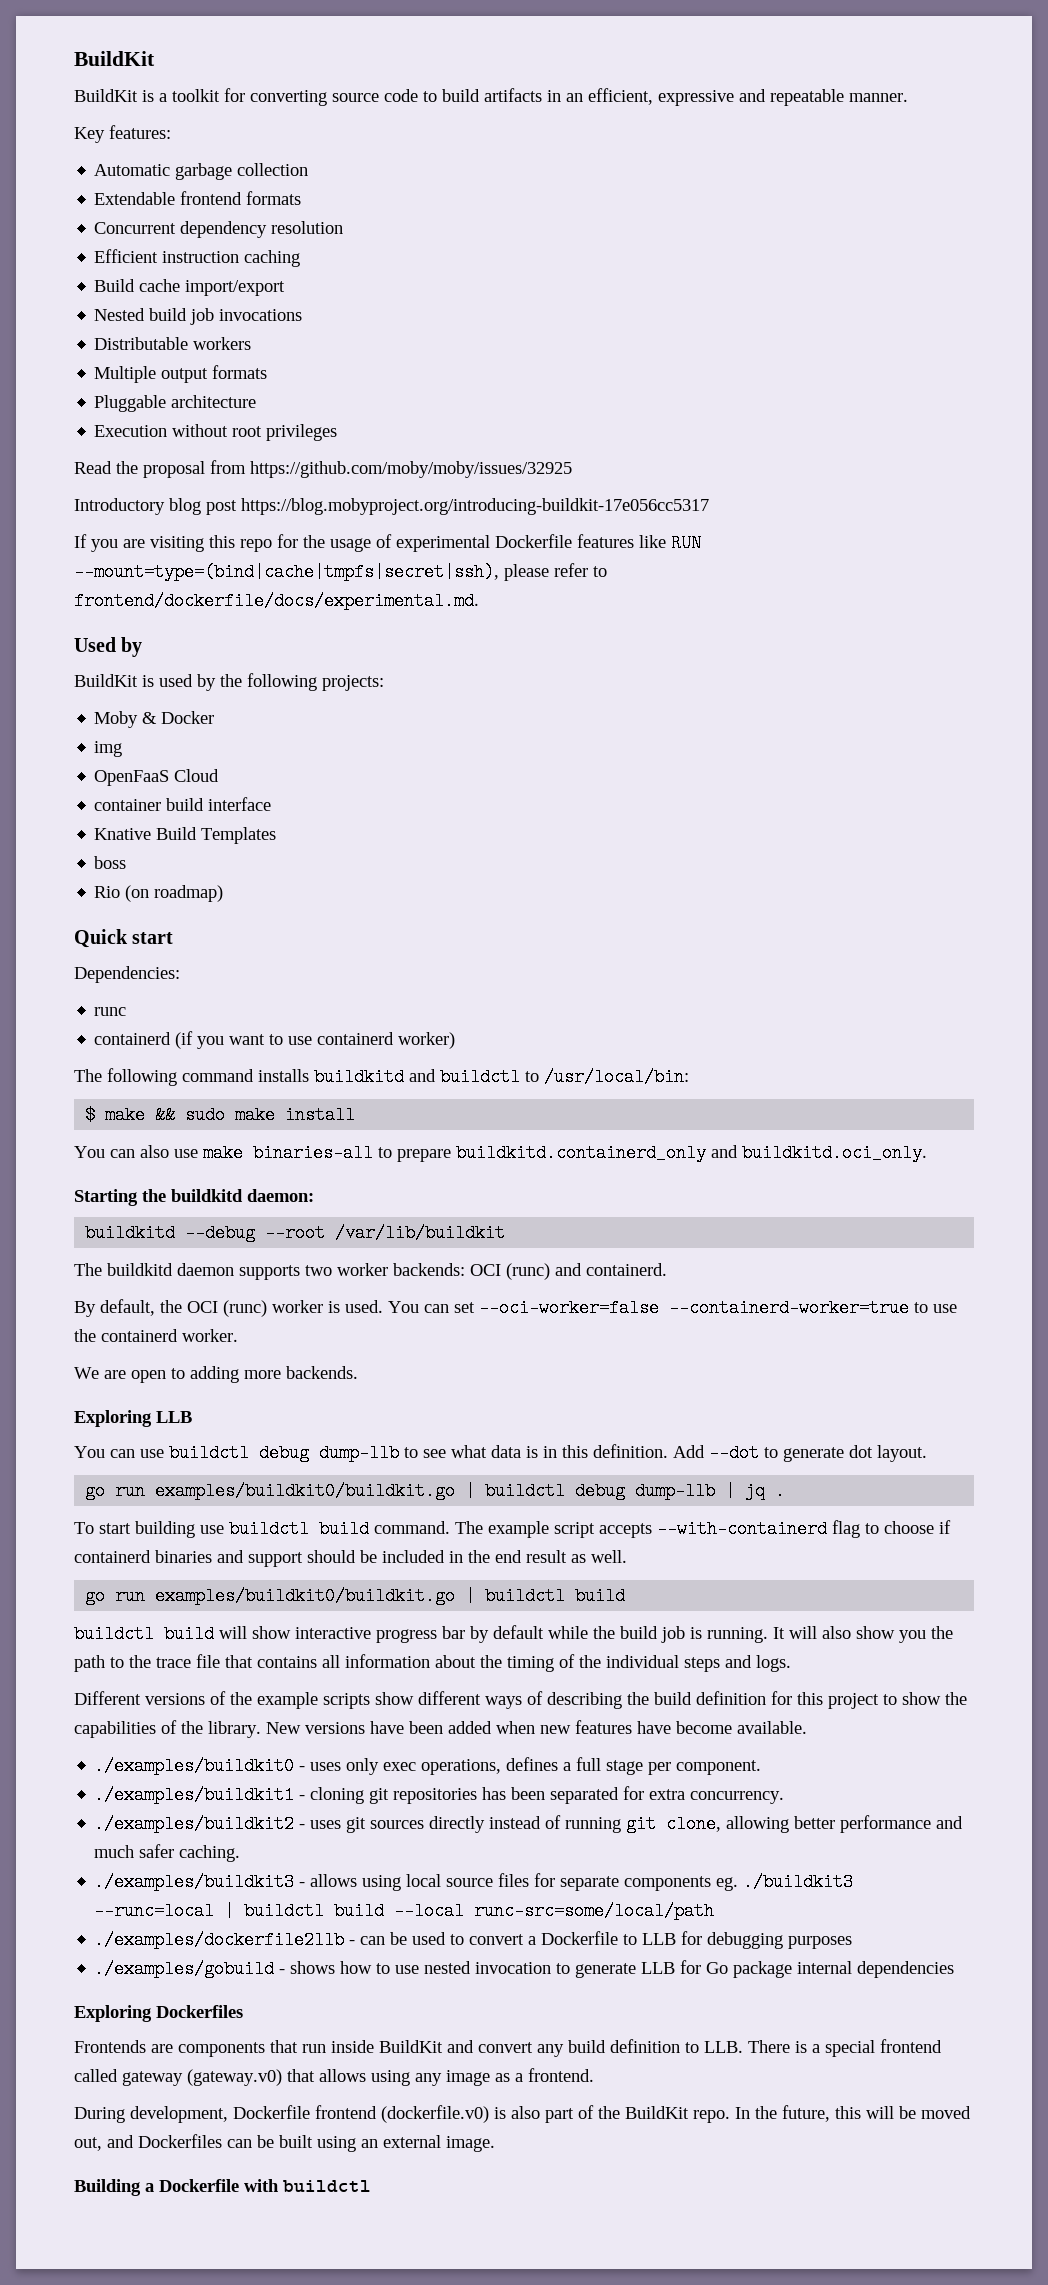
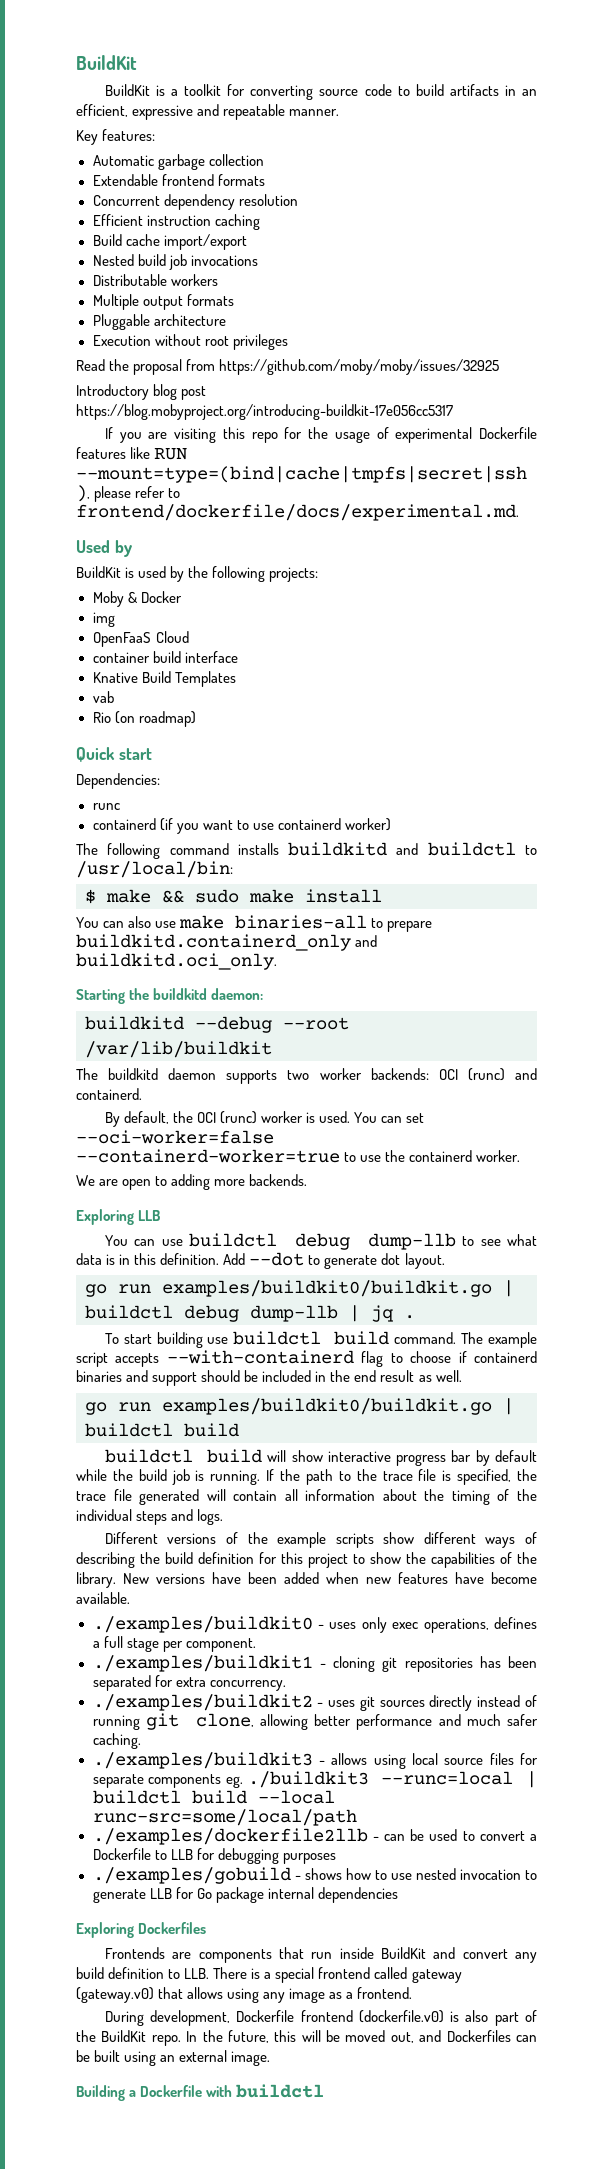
[94,856,127,869] boss -> [92,691,114,703] vab
[773,1626,926,1643] It will also show you -> [266,1469,275,1481] If
[225,1655,317,1668] that contains -> [442,1469,538,1485] [76,1489,278,1505] is specified, the trace file generated will contain

